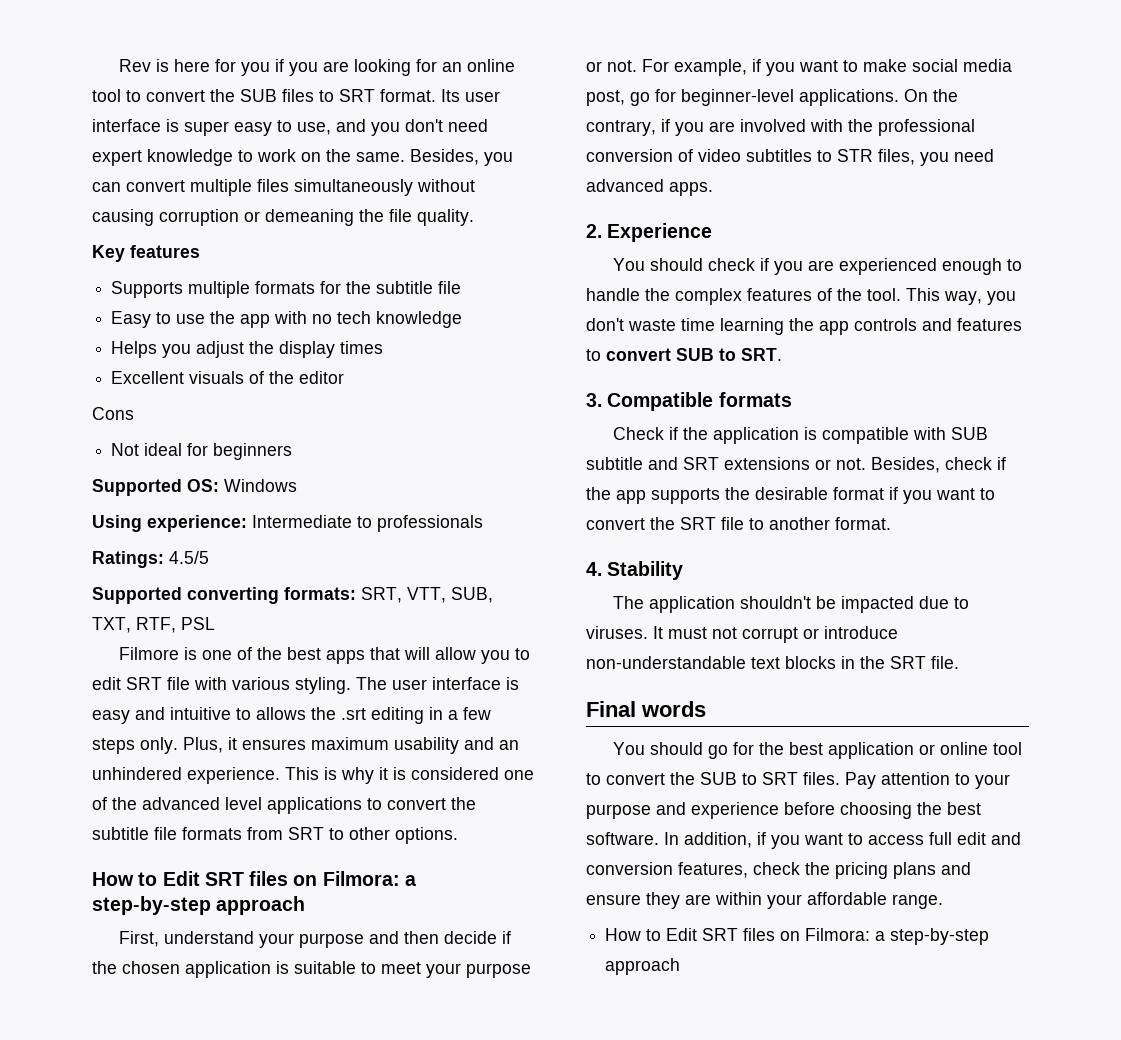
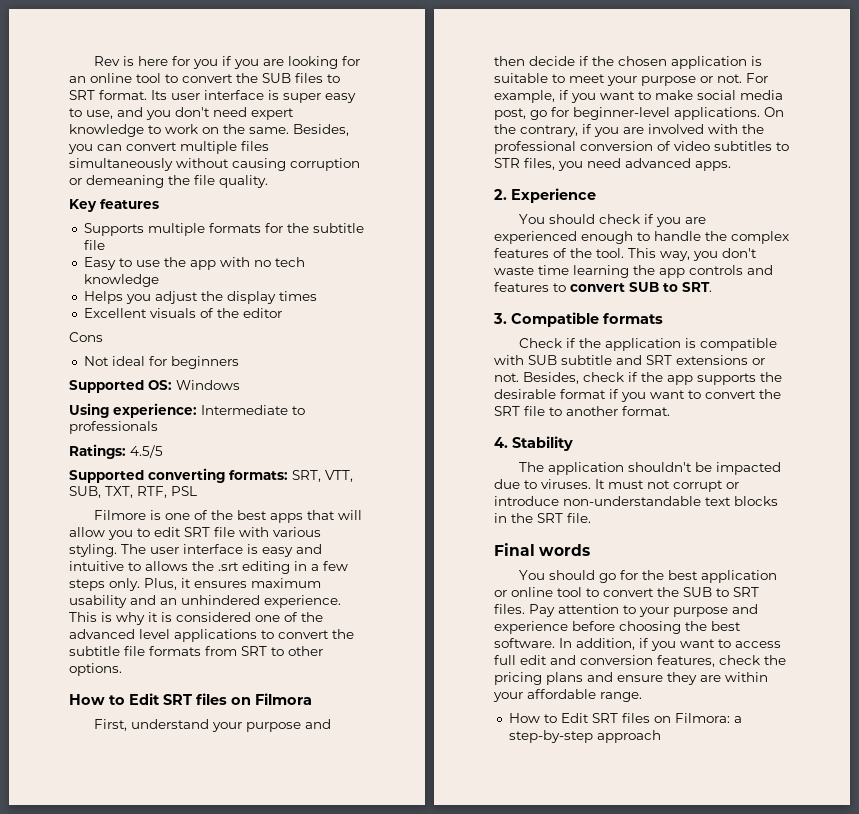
[322,871,416,886] [92,896,306,915] Filmora: a step-by-step approach -> [255,693,312,705] Filmora

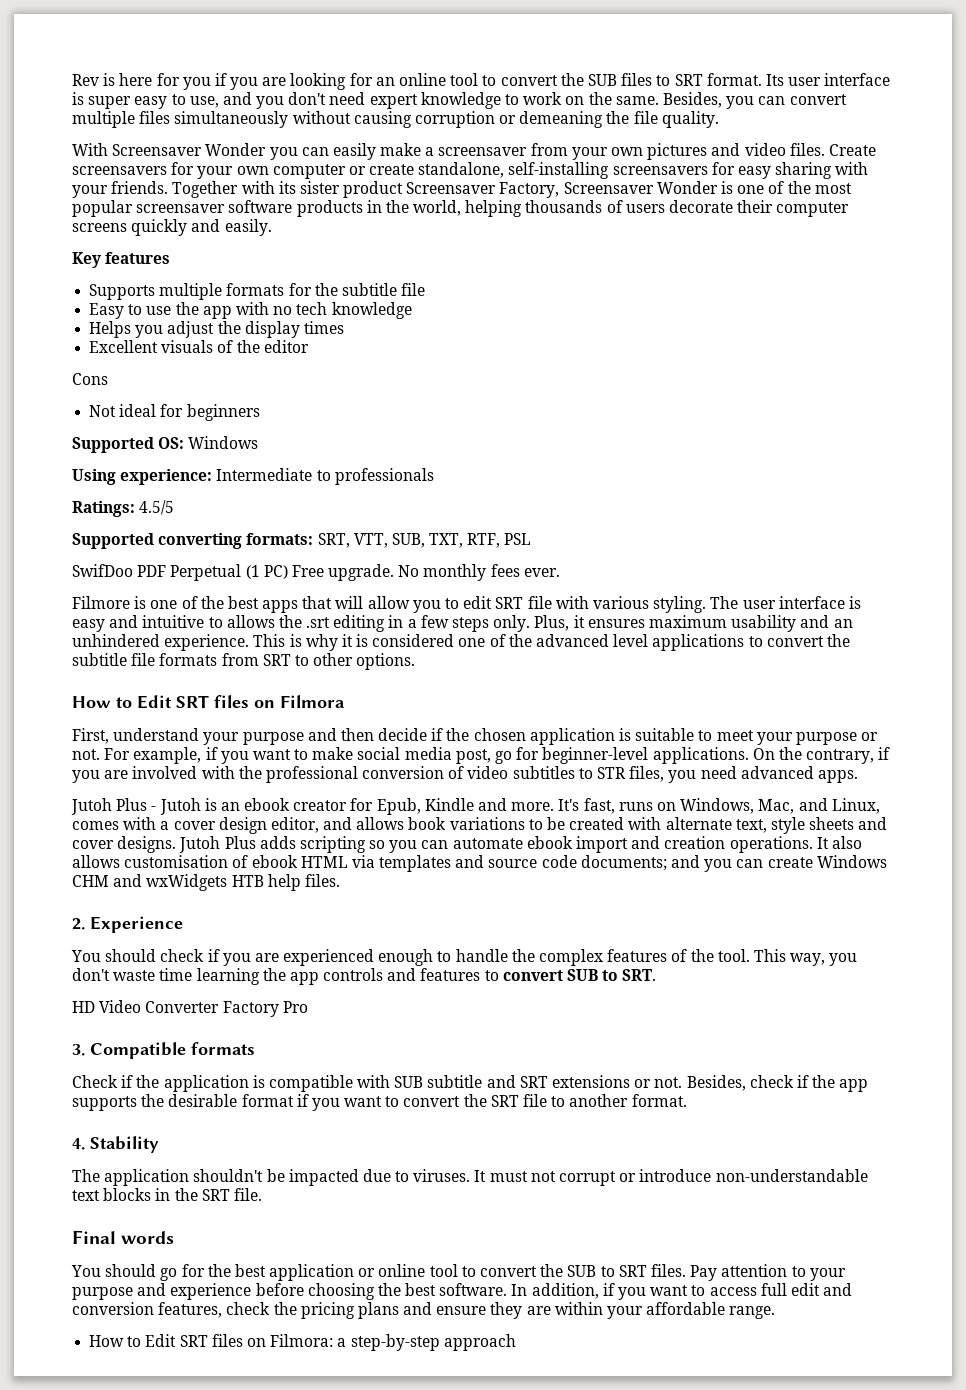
(268, 181) none -> [72,143,876,160] [72,162,869,179] [72,181,852,198] [72,200,850,217] [72,219,272,236] // With Screensaver Wonder you can easily make a screensaver from your own pictures and video files. Create screensavers for your own computer or create standalone, self-installing screensavers for easy sharing with your friends. Together with its sister product Screensaver Factory, Screensaver Wonder is one of the most popular screensaver software products in the world, helping thousands of users decorate their computer screens quickly and easily.
(197, 491) none -> [72,564,560,581] // SwifDoo PDF Perpetual (1 PC) Free upgrade. No monthly fees ever.
(731, 166) none -> [71,798,880,815] [72,817,888,834] [72,836,862,853] [72,855,887,872] [72,874,340,891] // Jutoh Plus - Jutoh is an ebook creator for Epub, Kindle and more. It's fast, runs on Windows, Mac, and Linux, comes with a cover design editor, and allows book variations to be created with alternate text, style sheets and cover designs. Jutoh Plus adds scripting so you can automate ebook import and creation operations. It also allows customisation of ebook HTML via templates and source code documents; and you can create Windows CHM and wxWidgets HTB help files.
(712, 287) none -> [72,1000,308,1017] // HD Video Converter Factory Pro

